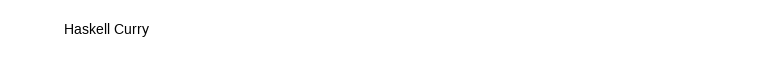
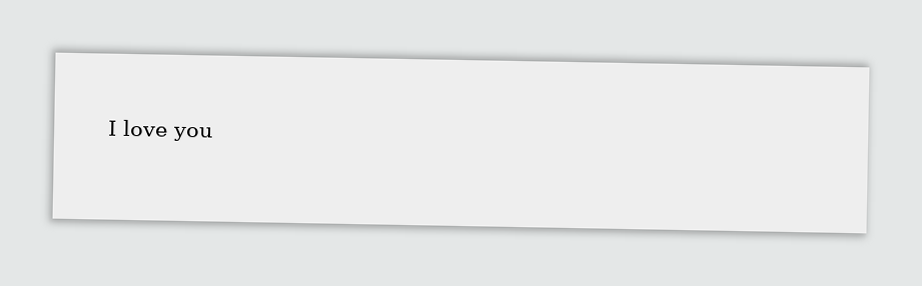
[64,23,149,37] Haskell Curry -> [108,119,214,142] I love you

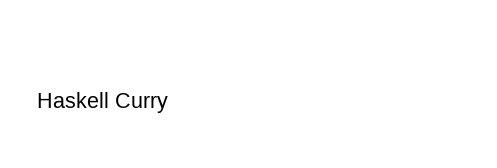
[108,119,214,142] I love you -> [37,92,168,113] Haskell Curry

